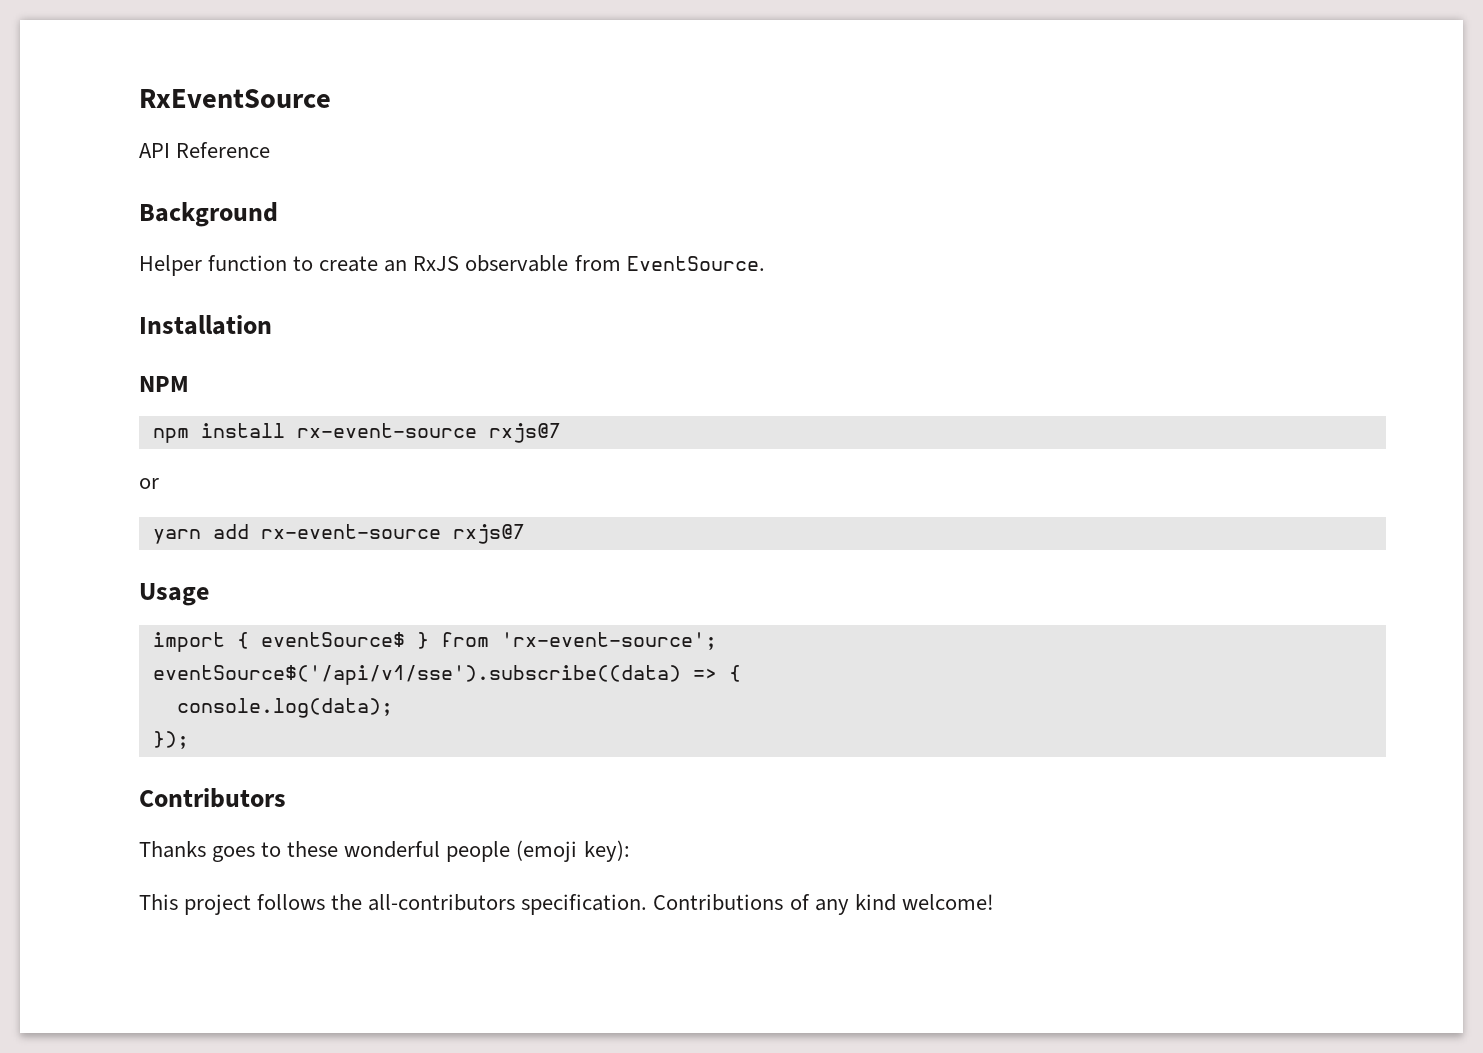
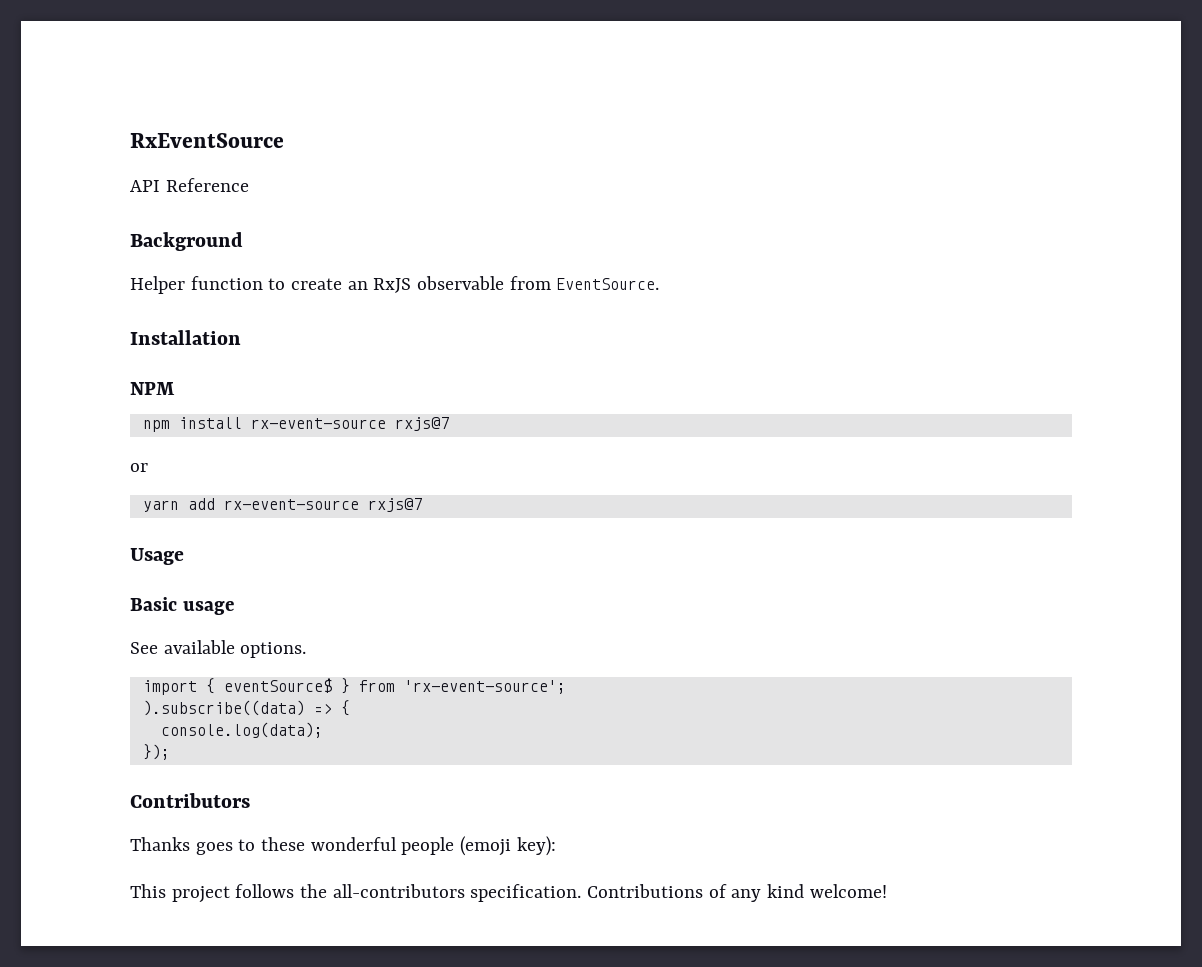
(209, 594) none -> [130,597,234,615] [130,640,307,658] // Basic usage // See available options.
[152,665,681,685] eventSource$('/api/v1/sse').subscribe((data) -> [142,700,305,716] ).subscribe((data)

